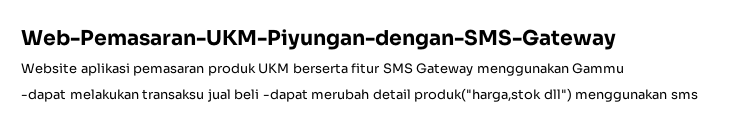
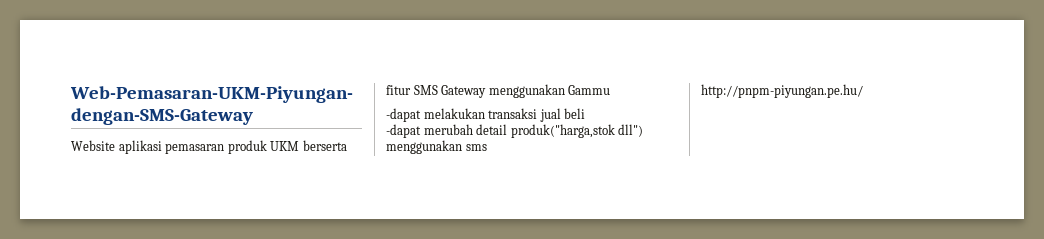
[142,89,205,100] transaksu -> [488,108,538,119] transaksi
(260, 94) none -> (586, 113) //
(698, 95) none -> [701,84,863,98] // http://pnpm-piyungan.pe.hu/

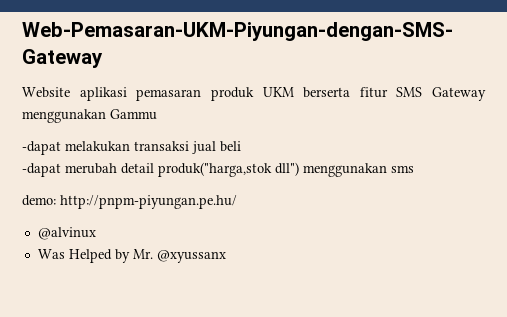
(487, 147) none -> [22,195,56,206] demo:
(863, 91) none -> [37,227,96,240] [37,249,226,263] // @alvinux // Was Helped by Mr. @xyussanx

